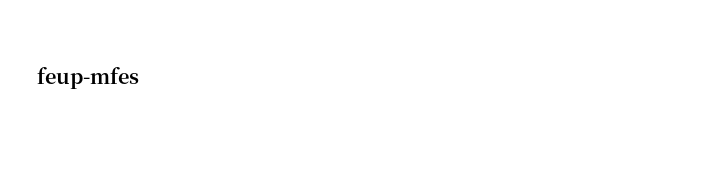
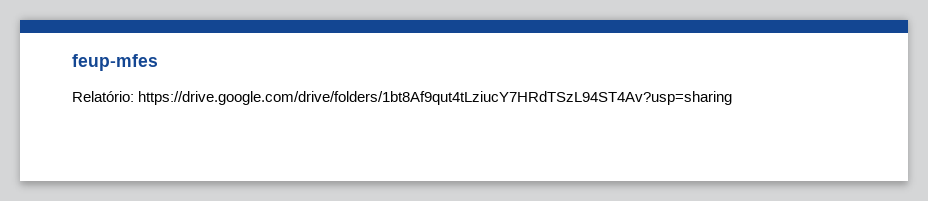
(139, 78) none -> [72,91,733,105] // Relatório: https://drive.google.com/drive/folders/1bt8Af9qut4tLziucY7HRdTSzL94ST4Av?usp=sharing

